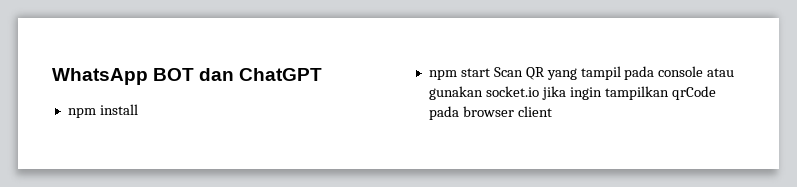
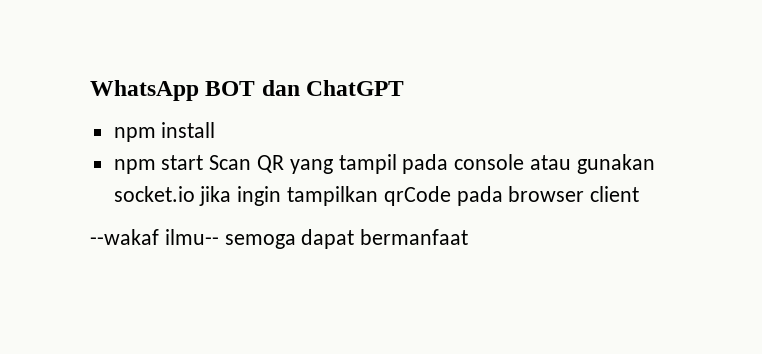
(552, 111) none -> [90,229,469,249] // --wakaf ilmu-- semoga dapat bermanfaat

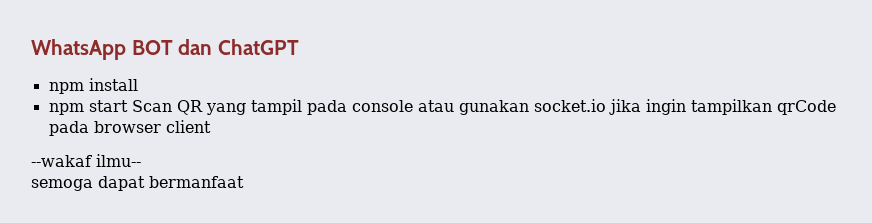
(219, 237) none -> (141, 160) //

